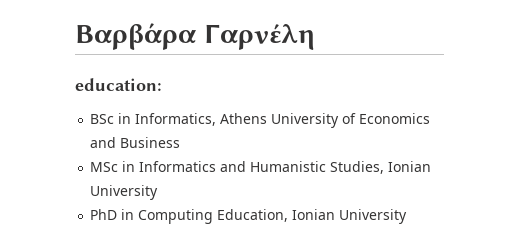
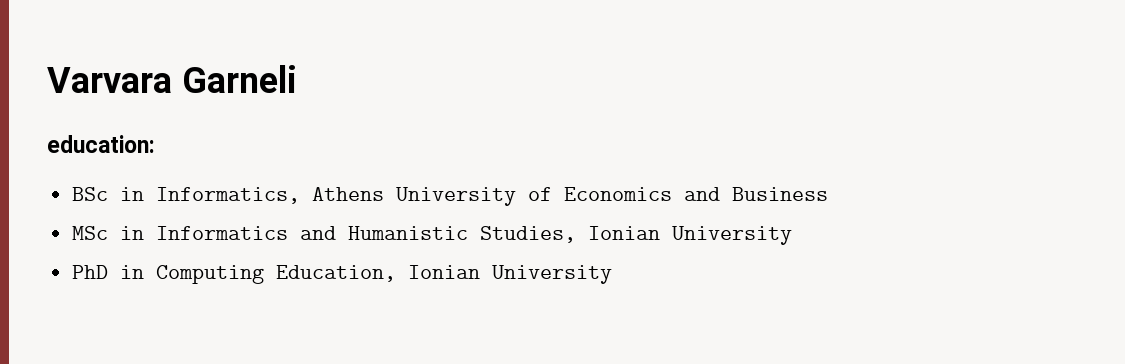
[75,23,315,50] Βαρβάρα Γαρνέλη -> [47,65,297,93] Varvara Garneli

